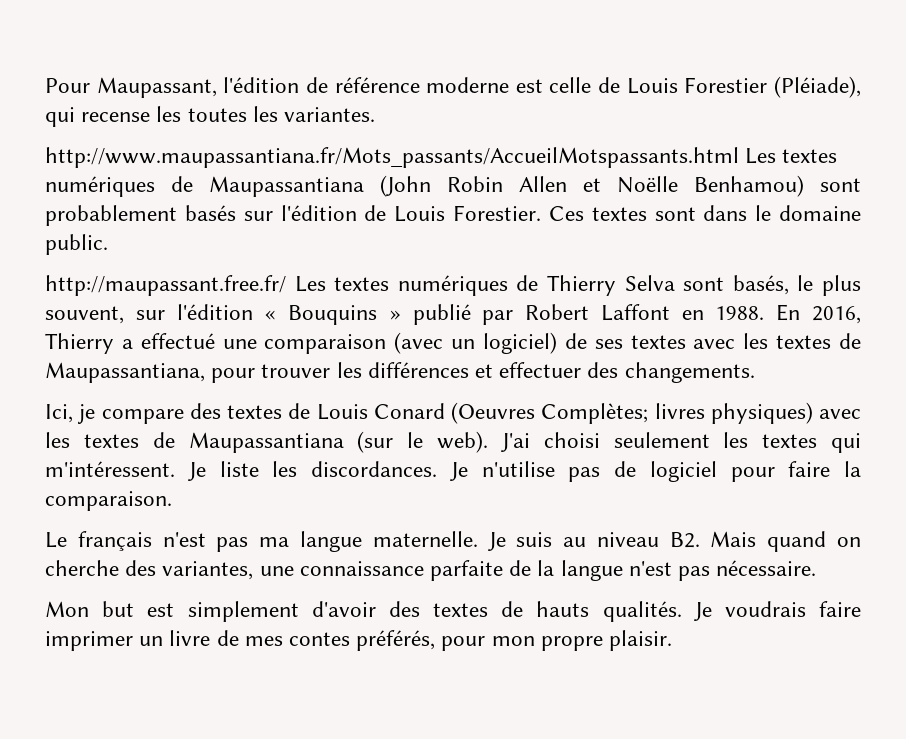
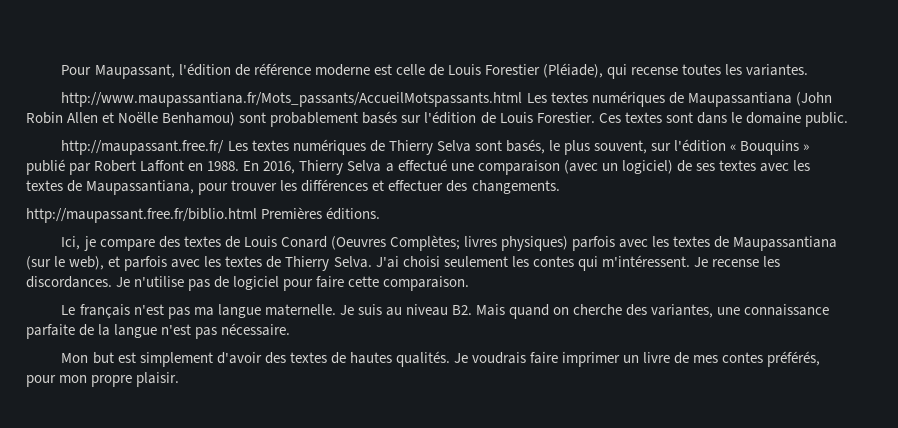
[156,106,182,122] les -> (679, 71) none
(114, 343) none -> [347,160,382,172] Selva
(755, 372) none -> [26,207,381,223] // http://maupassant.free.fr/biblio.html Premières éditions.
(813, 413) none -> [572,236,616,251] parfois
[436,431,488,453] web). -> [69,256,372,271] web), et parfois avec les textes de Thierry Selva.
[762,434,818,448] textes -> [532,256,574,267] contes
[219,461,259,477] liste -> [711,259,759,267] recense
[844,461,861,477] la -> [348,276,380,287] cette
[536,601,590,617] hauts -> [349,352,392,364] hautes

